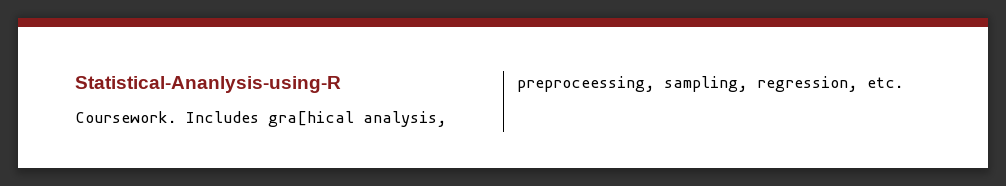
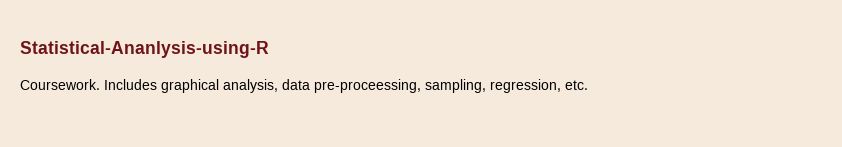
[268,111,447,127] [517,76,655,92] gra[hical analysis, preproceessing, -> [161,79,421,93] graphical analysis, data pre-proceessing,

